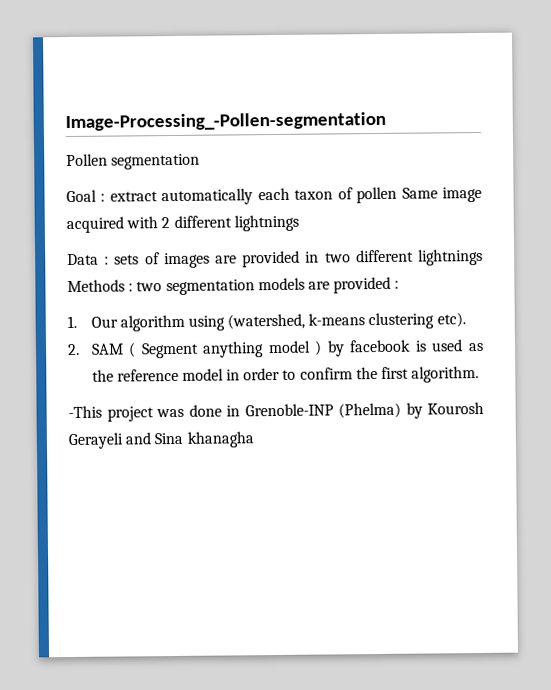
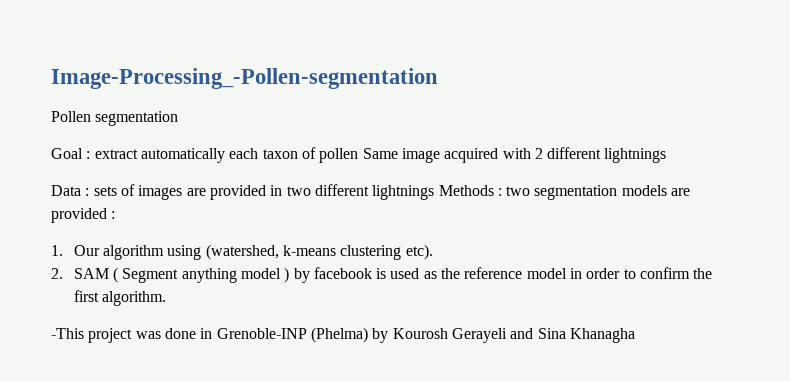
[186,431,254,448] khanagha -> [569,328,635,343] Khanagha

